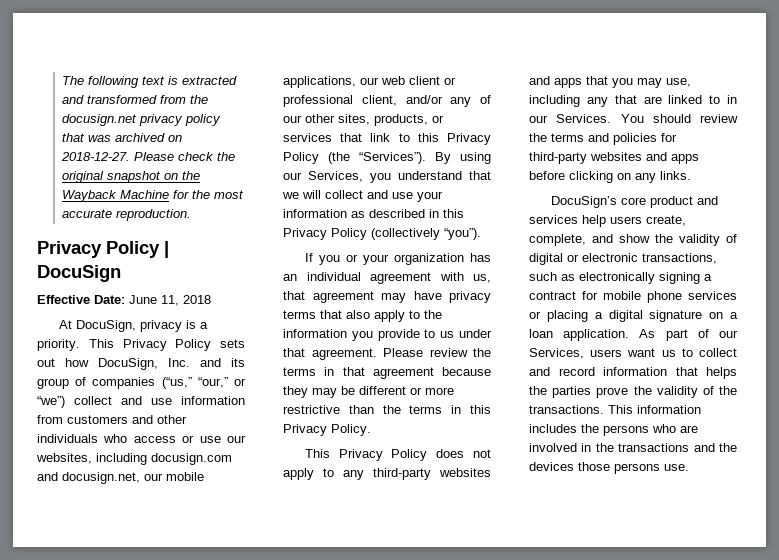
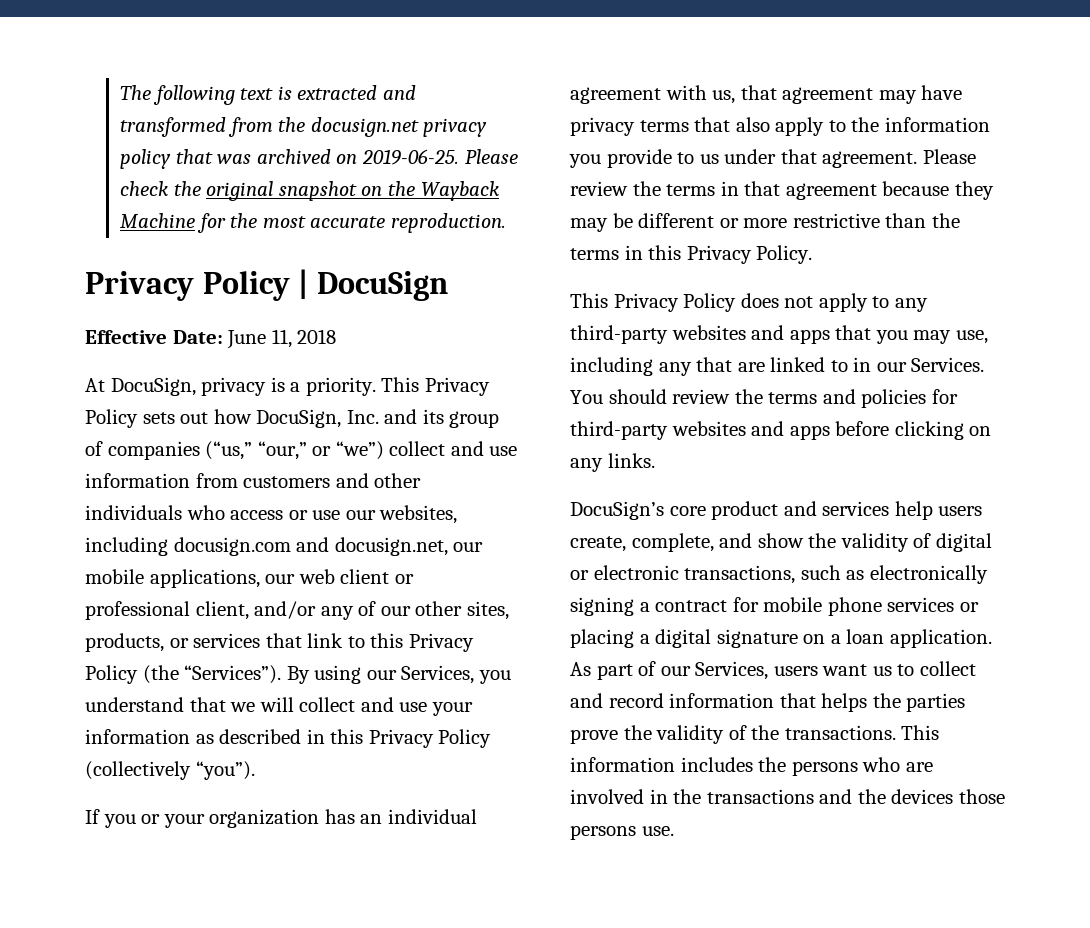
[61,152,131,161] 2018-12-27. -> [362,149,460,165] 2019-06-25.

